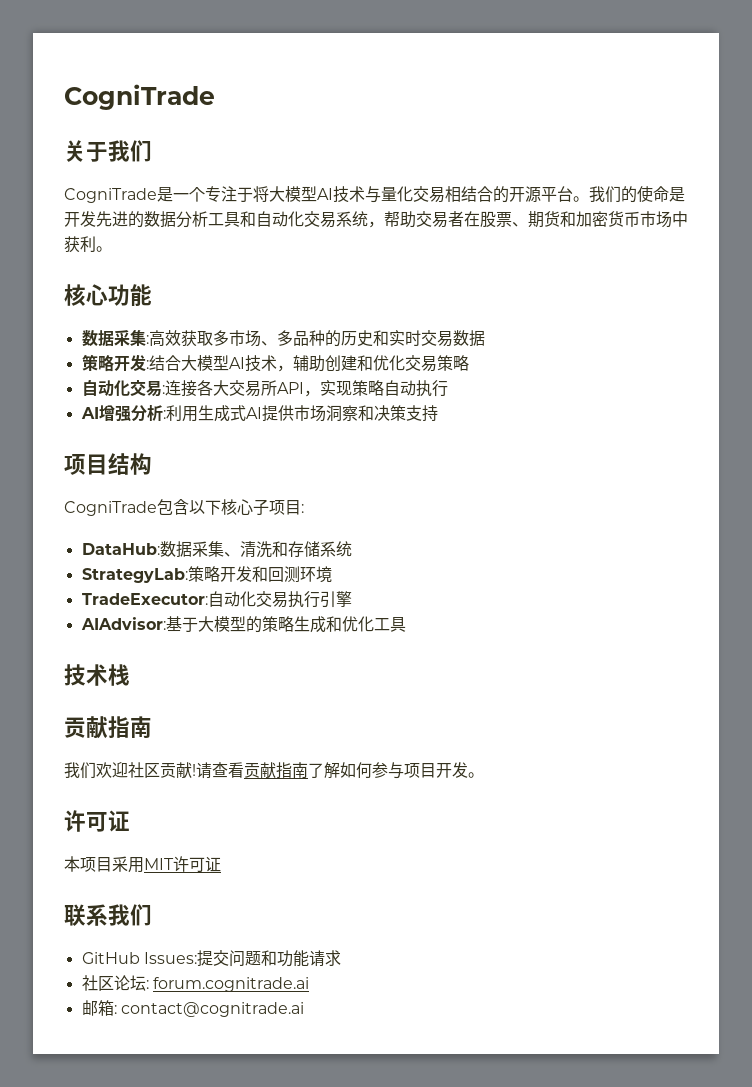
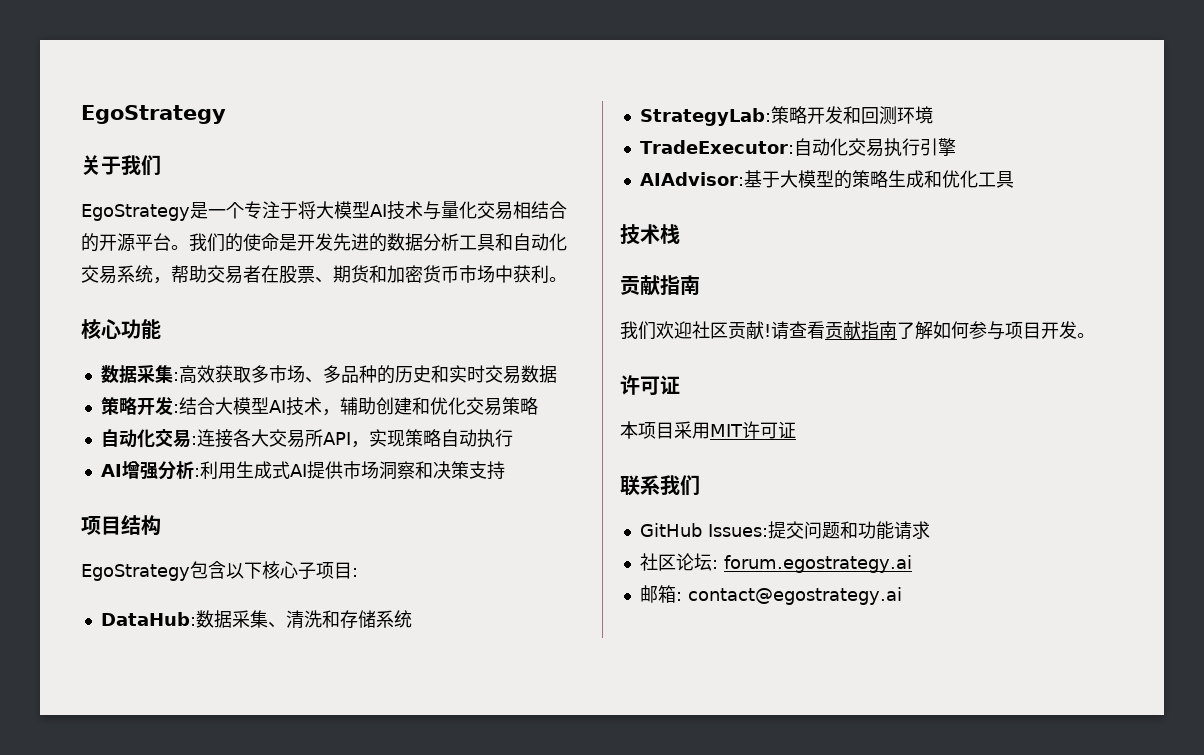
[64,84,215,110] CogniTrade -> [81,105,226,124] EgoStrategy
[64,188,157,203] CogniTrade -> [81,204,190,221] EgoStrategy
[64,501,157,516] CogniTrade -> [81,564,190,581] EgoStrategy
[152,977,309,992] forum.cognitrade.ai -> [723,555,912,573] forum.egostrategy.ai
[120,1002,304,1017] contact@cognitrade.ai -> [687,587,902,605] contact@egostrategy.ai

